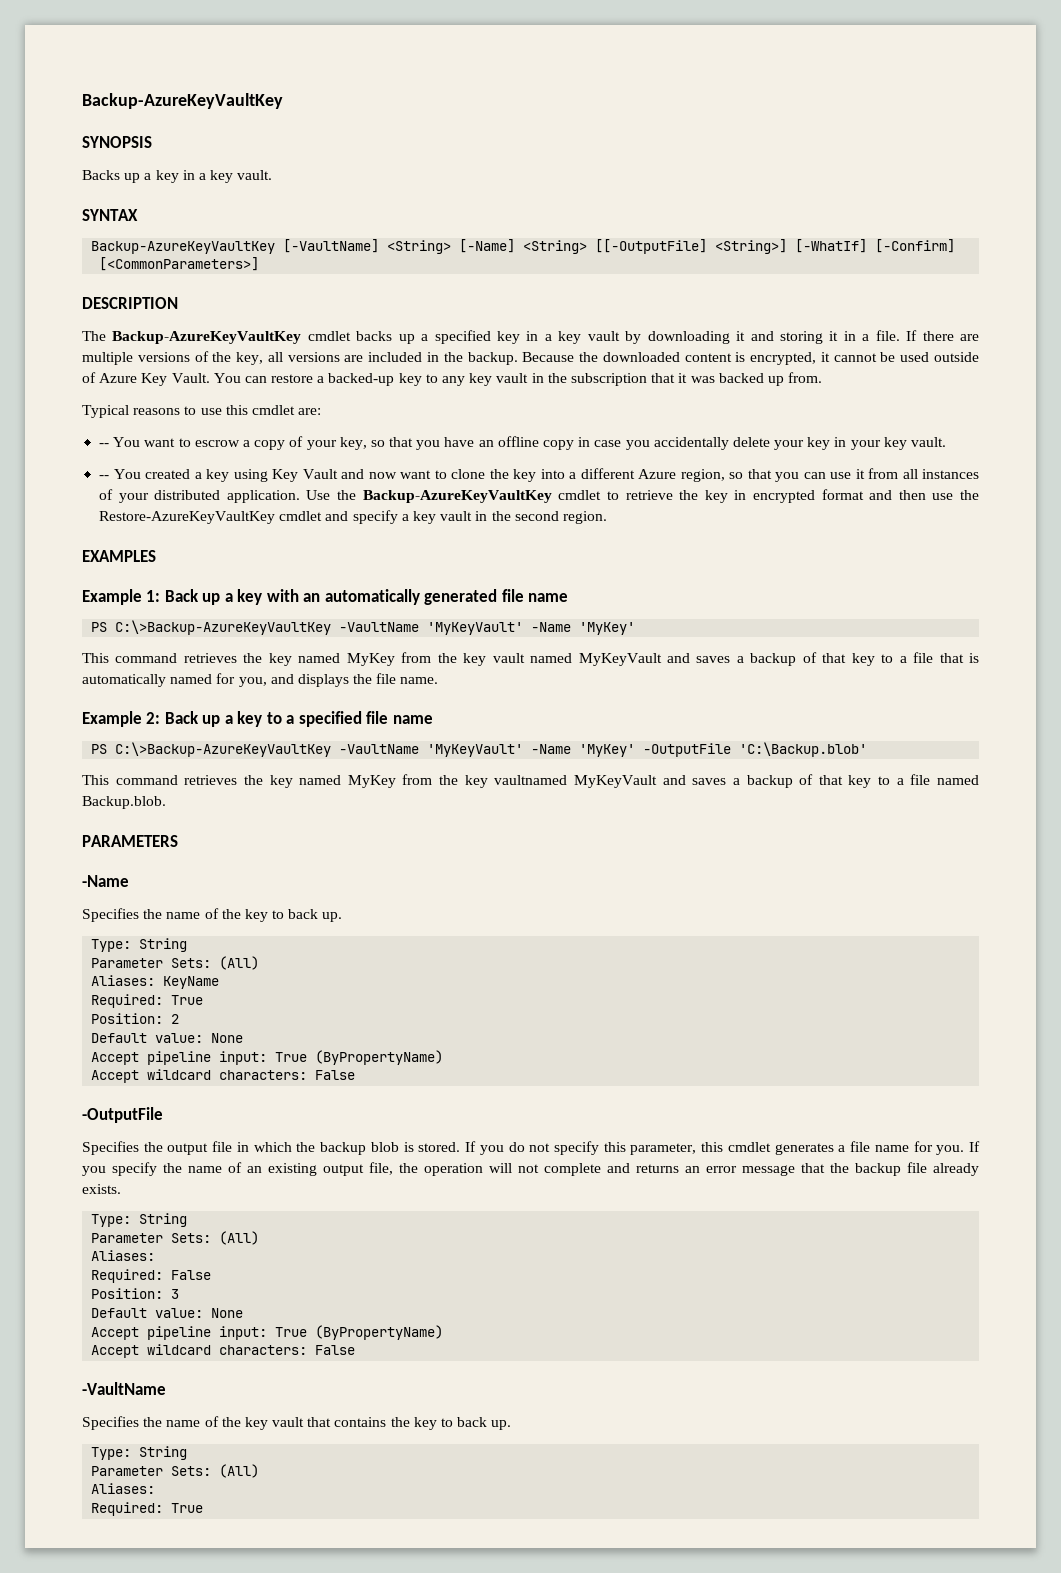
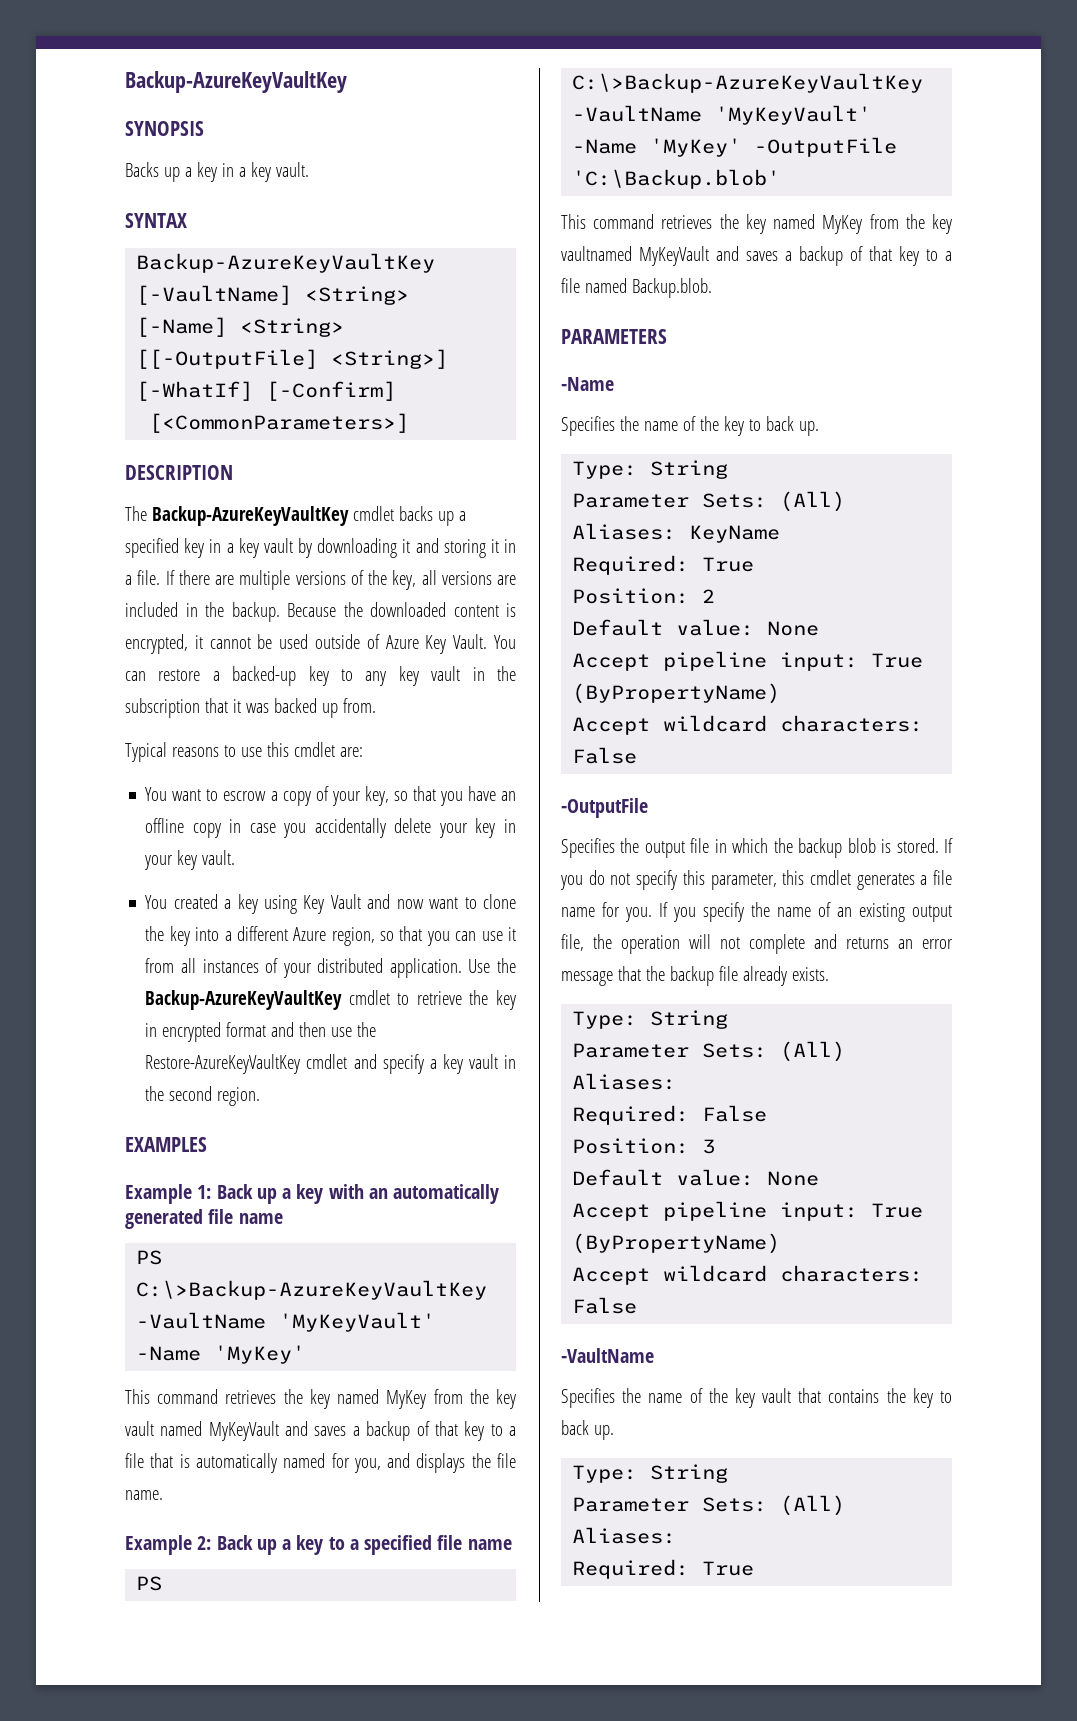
[99,443,110,447] -- -> (363, 752) none
[99,475,110,479] -- -> (236, 857) none

